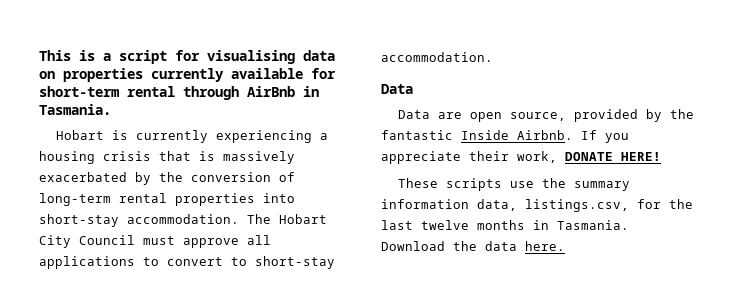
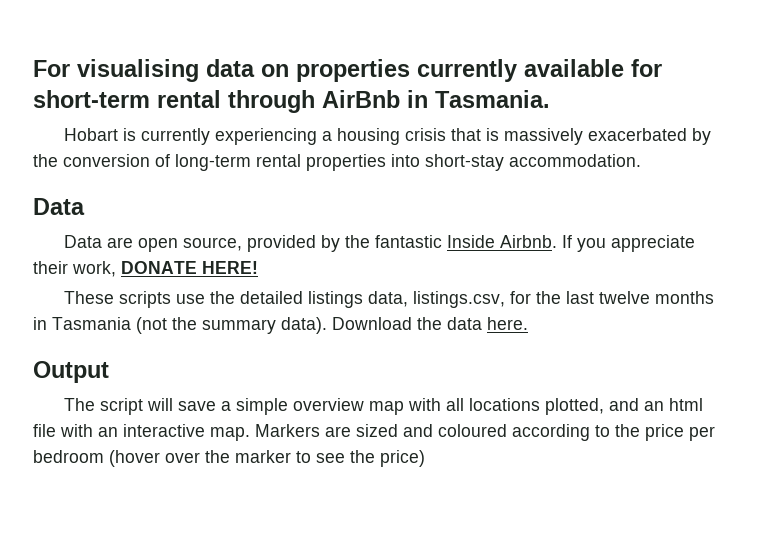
[39,50,200,64] This is a script for -> [33,60,70,77] For
[247,214,327,224] [39,235,271,248] [39,256,335,269] [381,52,493,62] The Hobart City Council must approve all applications to convert to short-stay accommodation. -> (641, 160) none
[574,181,631,191] [381,199,469,209] summary information -> [240,291,364,308] detailed listings
[557,220,629,230] Tasmania. -> [52,317,327,334] Tasmania (not the summary data).
(565, 246) none -> [33,361,109,383] [64,398,704,415] [33,424,715,441] [33,450,425,467] // Output // The script will save a simple overview map with all locations plotted, and an html file with an interactive map. Markers are sized and coloured according to the price per bedroom (hover over the marker to see the price)

